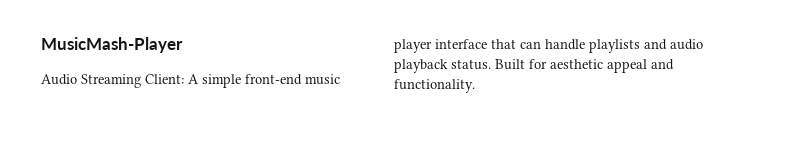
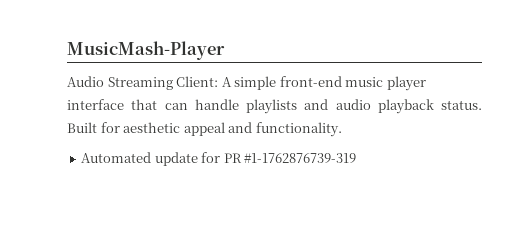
(475, 86) none -> [81,152,357,166] // Automated update for PR #1-1762876739-319

